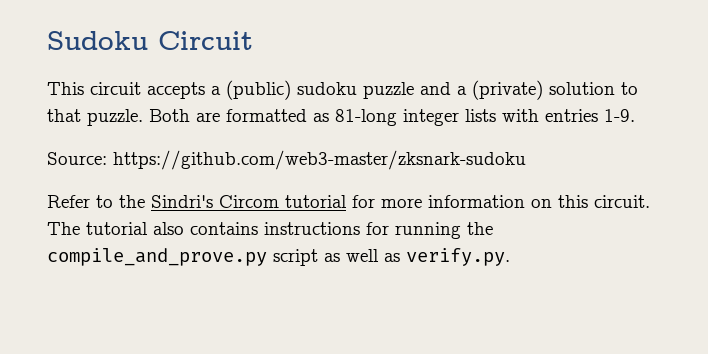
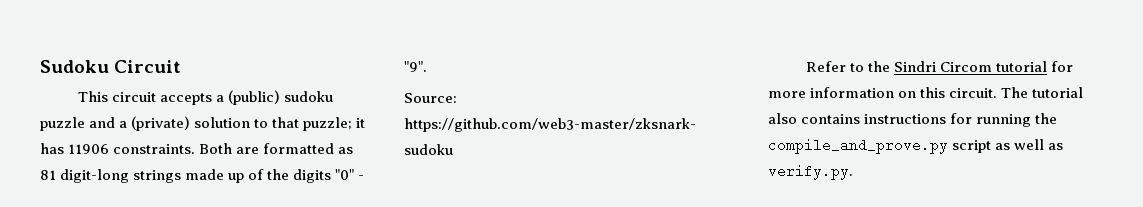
[87,109,635,126] puzzle. Both are formatted as 81-long integer lists with entries 1-9. -> [303,117,366,131] [40,143,354,154] [40,169,365,183] [404,61,427,72] puzzle; it has 11906 constraints. Both are formatted as 81 digit-long strings made up of the digits "0" - "9".
[151,195,213,208] Sindri's -> [893,61,936,72] Sindri

